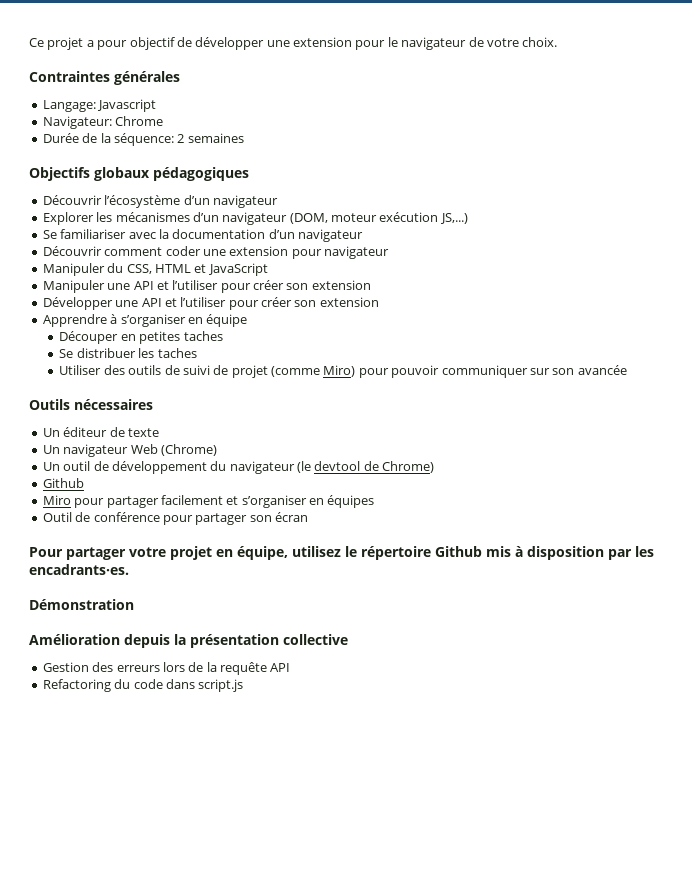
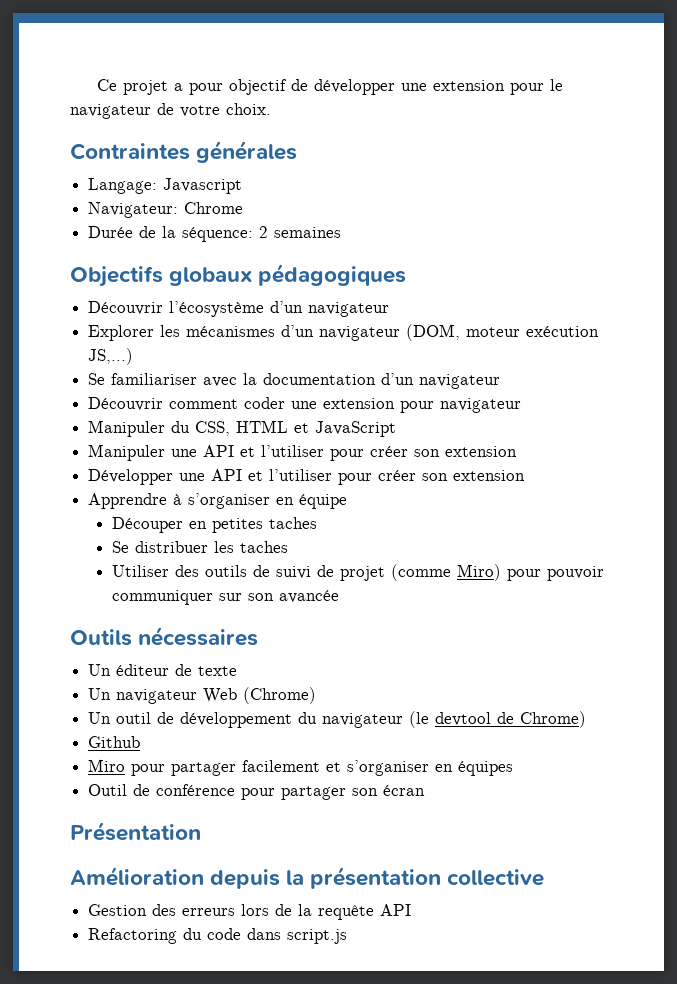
[29,546,654,560] [29,564,129,575] [29,599,134,610] Pour partager votre projet en équipe, utilisez le répertoire Github mis à disposition par les encadrants·es. // Démonstration -> [70,821,201,841] Présentation

